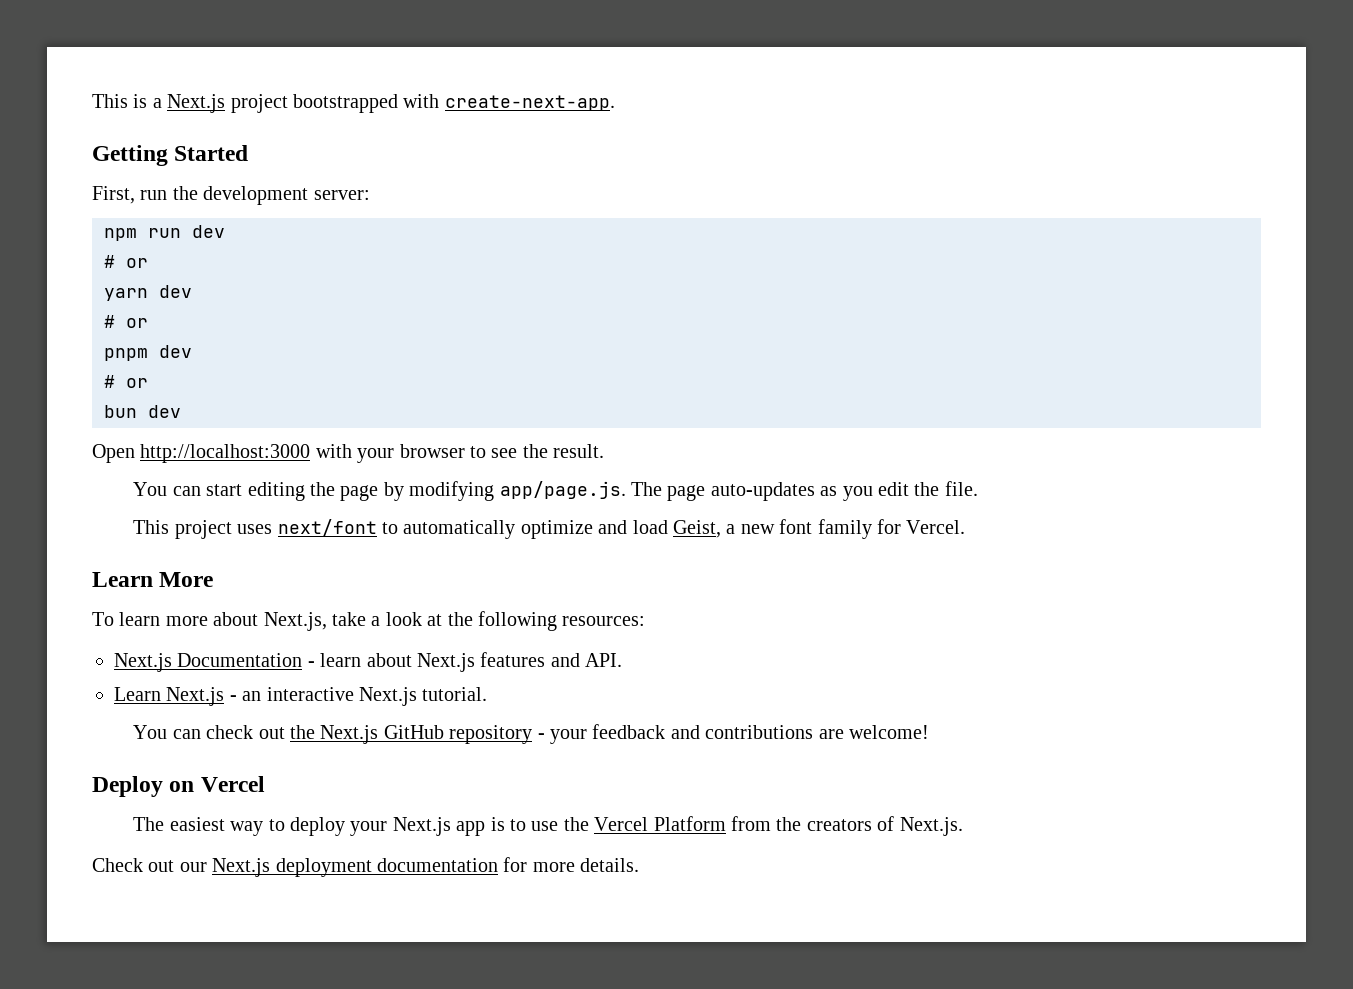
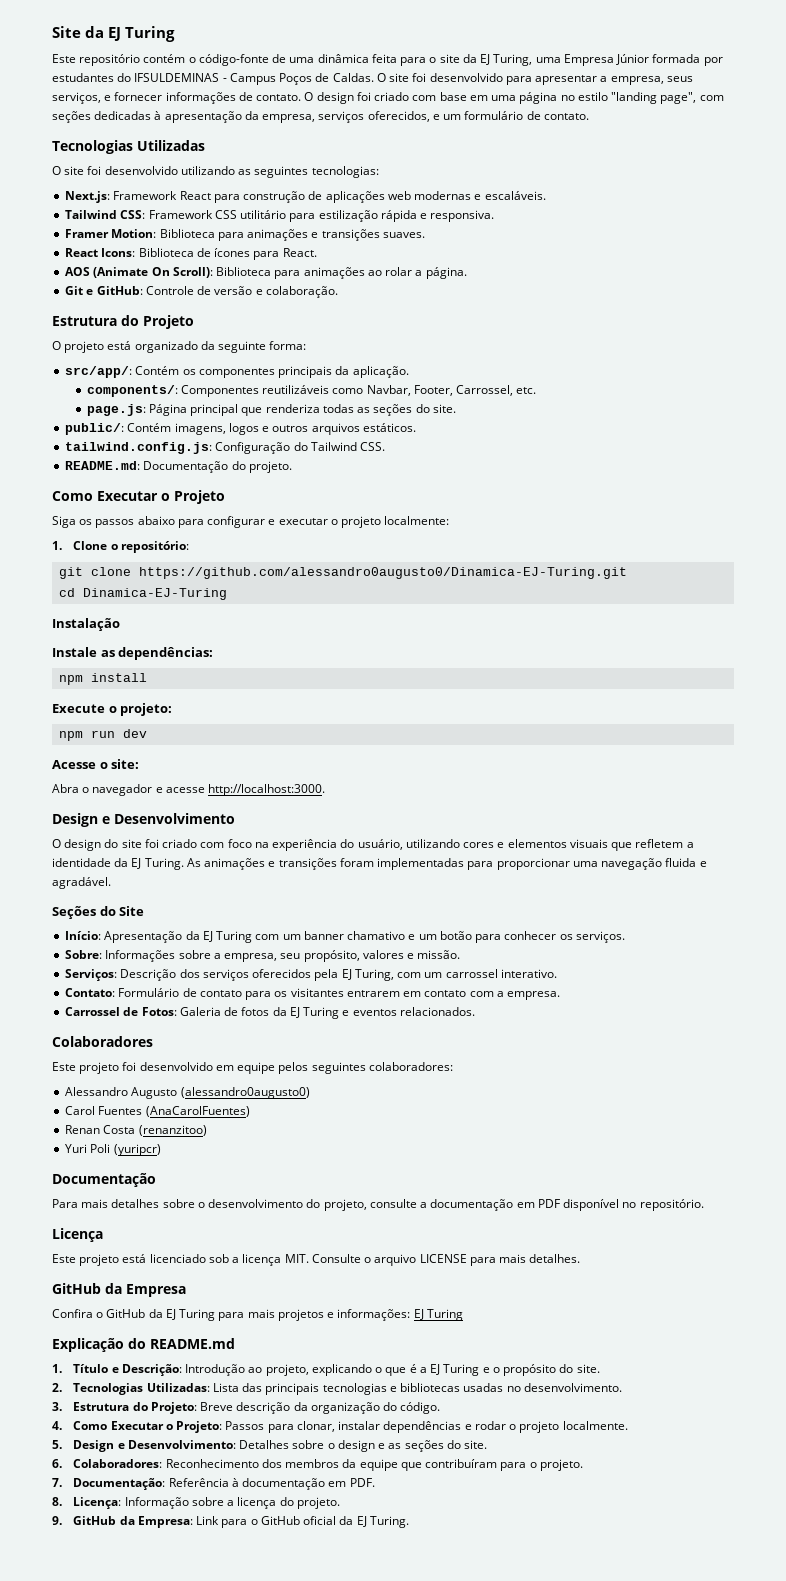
[92,94,615,113] [92,145,249,166] [92,186,370,205] [104,225,225,241] [104,255,148,268] [104,285,192,301] [104,315,148,328] [104,345,192,361] [104,375,148,388] [104,405,181,418] [92,444,605,463] [133,481,978,501] [133,519,966,539] [92,572,214,587] [92,611,646,631] [114,652,623,672] [114,687,488,706] [133,724,930,744] [92,776,265,797] [133,816,963,836] [92,857,640,877] This is a Next.js project bootstrapped with create-next-app. // Getting Started // First, run the development server: // npm run dev // # or // yarn dev // # or // pnpm dev // # or // bun dev // Open http://localhost:3000 with your browser to see the result. // You can start editing the page by modifying app/page.js. The page auto-updates as you edit the file. // This project uses next/font to automatically optimize and load Geist, a new font family for Vercel. // Learn More // To learn more about Next.js, take a look at the following resources: // Next.js Documentation - learn about Next.js features and API. // Learn Next.js - an interactive Next.js tutorial. // You can check out the Next.js GitHub repository - your feedback and contributions are welcome! // Deploy on Vercel // The easiest way to deploy your Next.js app is to use the Vercel Platform from the creators of Next.js. // Check out our Next.js deployment documentation for more details. -> [52,26,176,42] [52,54,723,66] [52,73,693,85] [52,92,724,104] [52,111,589,123] [52,140,205,154] [52,166,379,178] [65,191,546,203] [65,210,495,222] [65,229,425,241] [65,248,317,260] [65,267,467,279] [65,286,338,298] [52,315,194,329] [52,341,307,353] [65,366,409,378] [86,385,537,397] [86,404,456,416] [65,423,416,435] [65,442,386,454] [65,461,292,473] [52,490,225,504] [52,516,450,528] [52,541,189,553] [59,567,628,579] [59,588,228,600] [52,618,120,631] [52,647,214,660] [59,673,148,685] [52,703,173,716] [59,729,148,741] [52,759,140,769] [52,784,326,796] [52,813,235,827] [52,839,694,851] [52,858,707,870] [52,877,111,889] [52,906,145,919] [65,931,625,943] [65,950,461,962] [65,969,557,981] [65,988,561,1000] [65,1007,475,1019] [52,1036,153,1047] [52,1062,453,1074] [65,1087,310,1099] [65,1106,250,1117] [65,1125,207,1136] [65,1144,161,1156] [52,1173,156,1187] [52,1199,704,1211] [52,1228,103,1242] [52,1254,581,1266] [52,1283,186,1297] [52,1309,463,1321] [52,1338,235,1352] [52,1364,600,1376] [52,1383,622,1395] [52,1402,441,1414] [52,1421,628,1433] [52,1440,488,1452] [52,1459,583,1471] [52,1478,375,1490] [52,1497,340,1509] [52,1516,409,1528] Site da EJ Turing // Este repositório contém o código-fonte de uma dinâmica feita para o site da EJ Turing, uma Empresa Júnior formada por estudantes do IFSULDEMINAS - Campus Poços de Caldas. O site foi desenvolvido para apresentar a empresa, seus serviços, e fornecer informações de contato. O design foi criado com base em uma página no estilo "landing page", com seções dedicadas à apresentação da empresa, serviços oferecidos, e um formulário de contato. // Tecnologias Utilizadas // O site foi desenvolvido utilizando as seguintes tecnologias: // Next.js: Framework React para construção de aplicações web modernas e escaláveis. // Tailwind CSS: Framework CSS utilitário para estilização rápida e responsiva. // Framer Motion: Biblioteca para animações e transições suaves. // React Icons: Biblioteca de ícones para React. // AOS (Animate On Scroll): Biblioteca para animações ao rolar a página. // Git e GitHub: Controle de versão e colaboração. // Estrutura do Projeto // O projeto está organizado da seguinte forma: // src/app/: Contém os componentes principais da aplicação. // components/: Componentes reutilizáveis como Navbar, Footer, Carrossel, etc. // page.js: Página principal que renderiza todas as seções do site. // public/: Contém imagens, logos e outros arquivos estáticos. // tailwind.config.js: Configuração do Tailwind CSS. // README.md: Documentação do projeto. // Como Executar o Projeto // Siga os passos abaixo para configurar e executar o projeto localmente: // 1. Clone o repositório: // git clone https://github.com/alessandro0augusto0/Dinamica-EJ-Turing.git // cd Dinamica-EJ-Turing // Instalação // Instale as dependências: // npm install // Execute o projeto: // npm run dev // Acesse o site: // Abra o navegador e acesse http://localhost:3000. // Design e Desenvolvimento // O design do site foi criado com foco na experiência do usuário, utilizando cores e elementos visuais que refletem a identidade da EJ Turing. As animações e transições foram implementadas para proporcionar uma navegação fluida e agradável. // Seções do Site // Início: Apresentação da EJ Turing com um banner chamativo e um botão para conhecer os serviços. // Sobre: Informações sobre a empresa, seu propósito, valores e missão. // Serviços: Descrição dos serviços oferecidos pela EJ Turing, com um carrossel interativo. // Contato: Formulário de contato para os visitantes entrarem em contato com a empresa. // Carrossel de Fotos: Galeria de fotos da EJ Turing e eventos relacionados. // Colaboradores // Este projeto foi desenvolvido em equipe pelos seguintes colaboradores: // Alessandro Augusto (alessandro0augusto0) // Carol Fuentes (AnaCarolFuentes) // Renan Costa (renanzitoo) // Yuri Poli (yuripcr) // Documentação // Para mais detalhes sobre o desenvolvimento do projeto, consulte a documentação em PDF disponível no repositório. // Licença // Este projeto está licenciado sob a licença MIT. Consulte o arquivo LICENSE para mais detalhes. // GitHub da Empresa // Confira o GitHub da EJ Turing para mais projetos e informações: EJ Turing // Explicação do README.md // 1. Título e Descrição: Introdução ao projeto, explicando o que é a EJ Turing e o propósito do site. // 2. Tecnologias Utilizadas: Lista das principais tecnologias e bibliotecas usadas no desenvolvimento. // 3. Estrutura do Projeto: Breve descrição da organização do código. // 4. Como Executar o Projeto: Passos para clonar, instalar dependências e rodar o projeto localmente. // 5. Design e Desenvolvimento: Detalhes sobre o design e as seções do site. // 6. Colaboradores: Reconhecimento dos membros da equipe que contribuíram para o projeto. // 7. Documentação: Referência à documentação em PDF. // 8. Licença: Informação sobre a licença do projeto. // 9. GitHub da Empresa: Link para o GitHub oficial da EJ Turing.

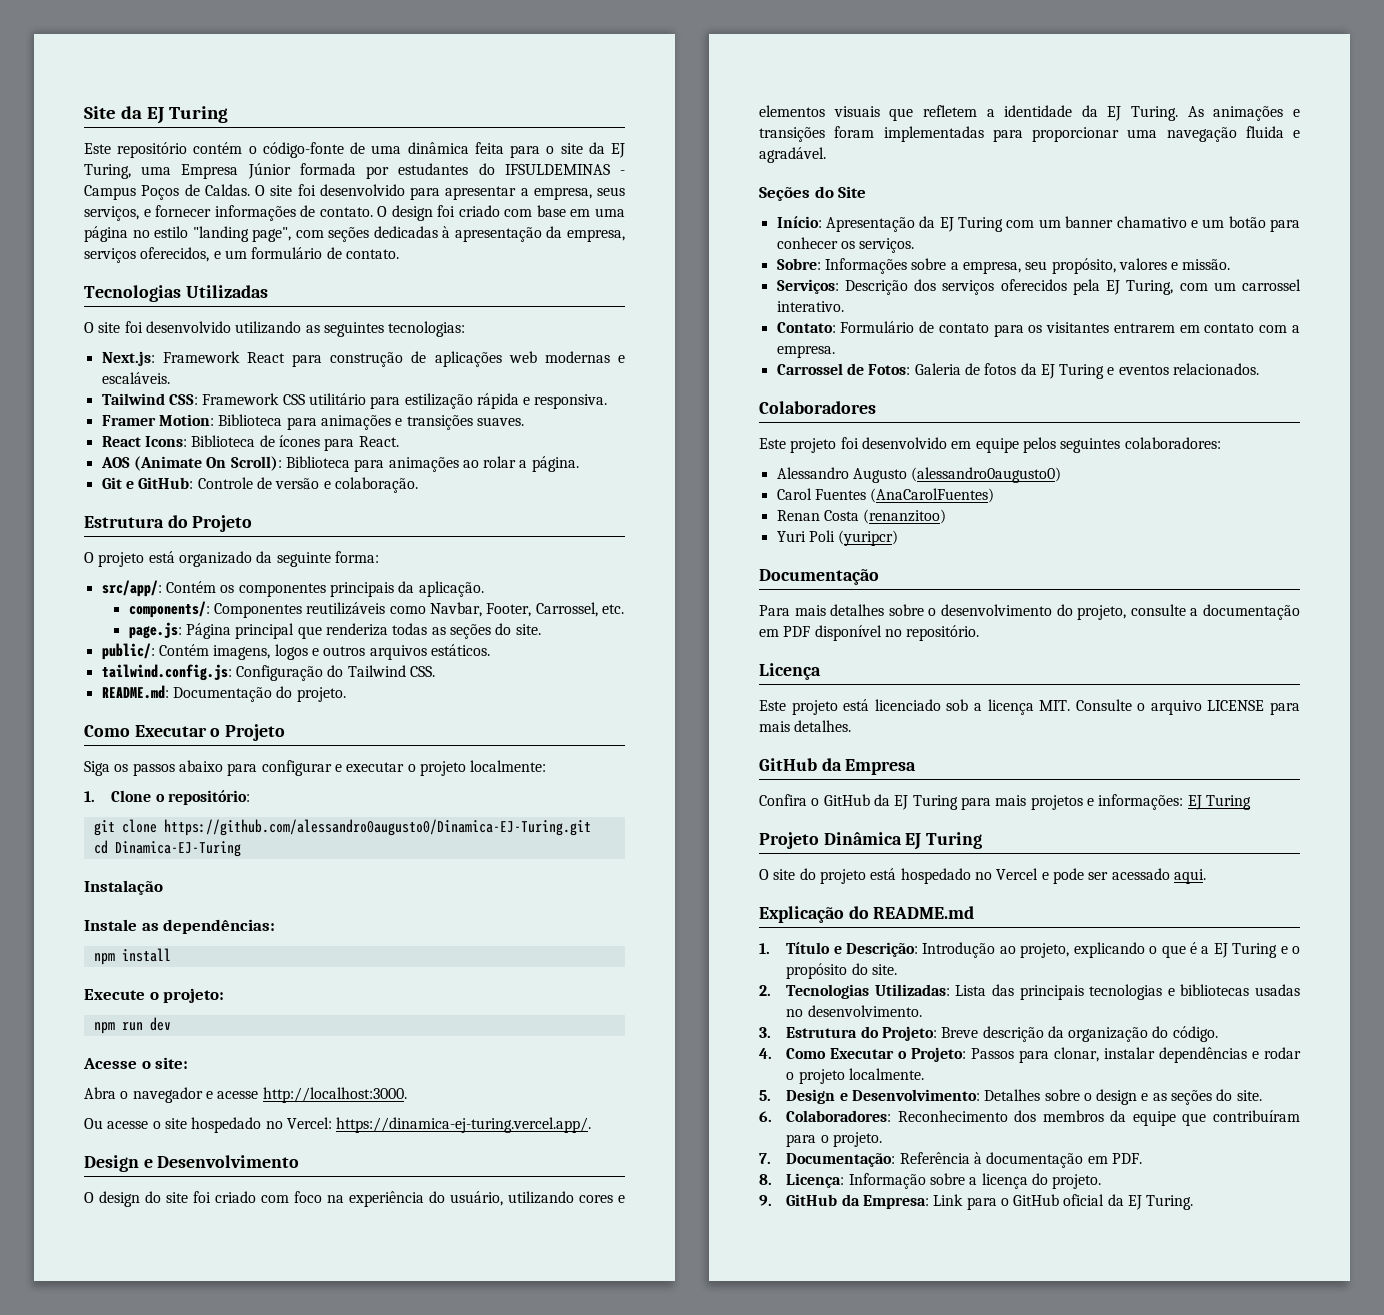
(326, 790) none -> [84,1117,592,1133] // Ou acesse o site hospedado no Vercel: https://dinamica-ej-turing.vercel.app/.
(463, 1315) none -> [759,832,983,850] [759,868,1206,884] // Projeto Dinâmica EJ Turing // O site do projeto está hospedado no Vercel e pode ser acessado aqui.

